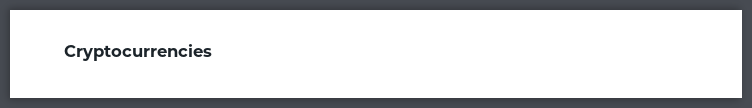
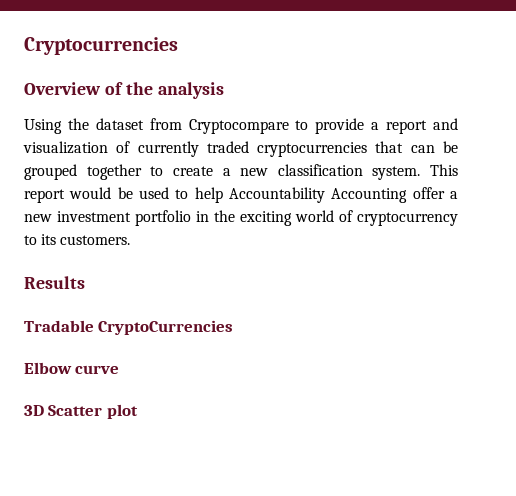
(212, 52) none -> [24,82,224,99] [24,118,459,134] [23,141,458,157] [24,164,458,180] [24,187,458,203] [24,210,458,226] [24,234,131,245] [24,276,85,289] [24,320,234,335] [24,362,120,374] [24,404,138,419] // Overview of the analysis // Using the dataset from Cryptocompare to provide a report and visualization of currently traded cryptocurrencies that can be grouped together to create a new classification system. This report would be used to help Accountability Accounting offer a new investment portfolio in the exciting world of cryptocurrency to its customers. // Results // Tradable CryptoCurrencies // Elbow curve // 3D Scatter plot

